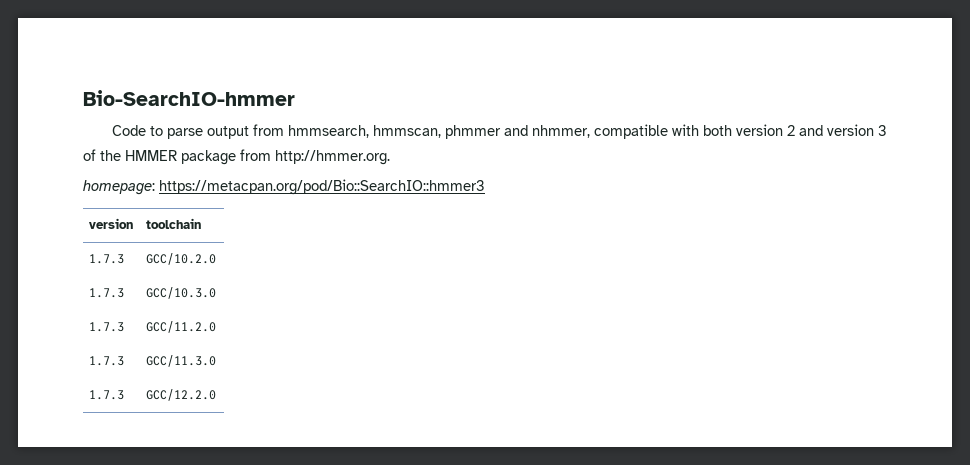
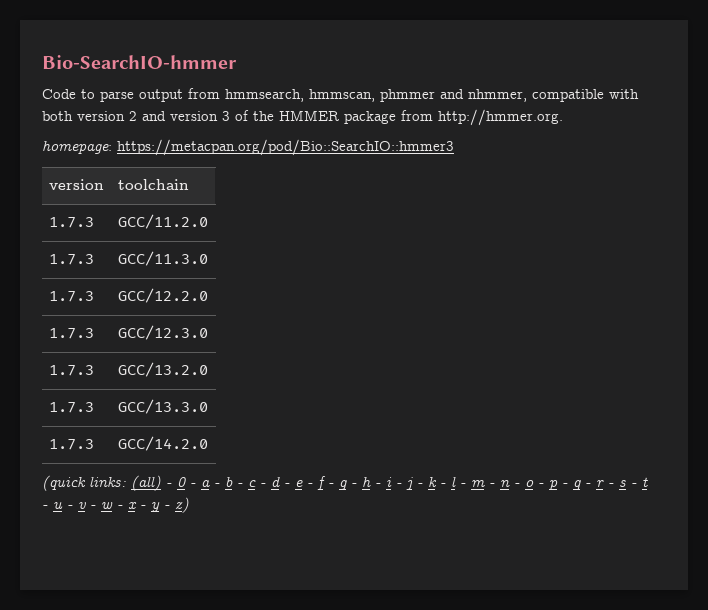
[89,254,125,264] [146,253,217,265] [89,288,125,298] [146,287,217,299] // 1.7.3 | GCC/10.2.0 // 1.7.3 | GCC/10.3.0 -> (189, 184) none
(217, 395) none -> [48,328,94,339] [117,325,208,340] [48,365,94,376] [117,362,208,377] [48,402,94,413] [117,399,208,414] [48,439,94,450] [117,436,208,451] [42,475,648,491] [42,497,189,513] // 1.7.3 | GCC/12.3.0 // 1.7.3 | GCC/13.2.0 // 1.7.3 | GCC/13.3.0 // 1.7.3 | GCC/14.2.0 // (quick links: (all) - 0 - a - b - c - d - e - f - g - h - i - j - k - l - m - n - o - p - q - r - s - t - u - v - w - x - y - z)

